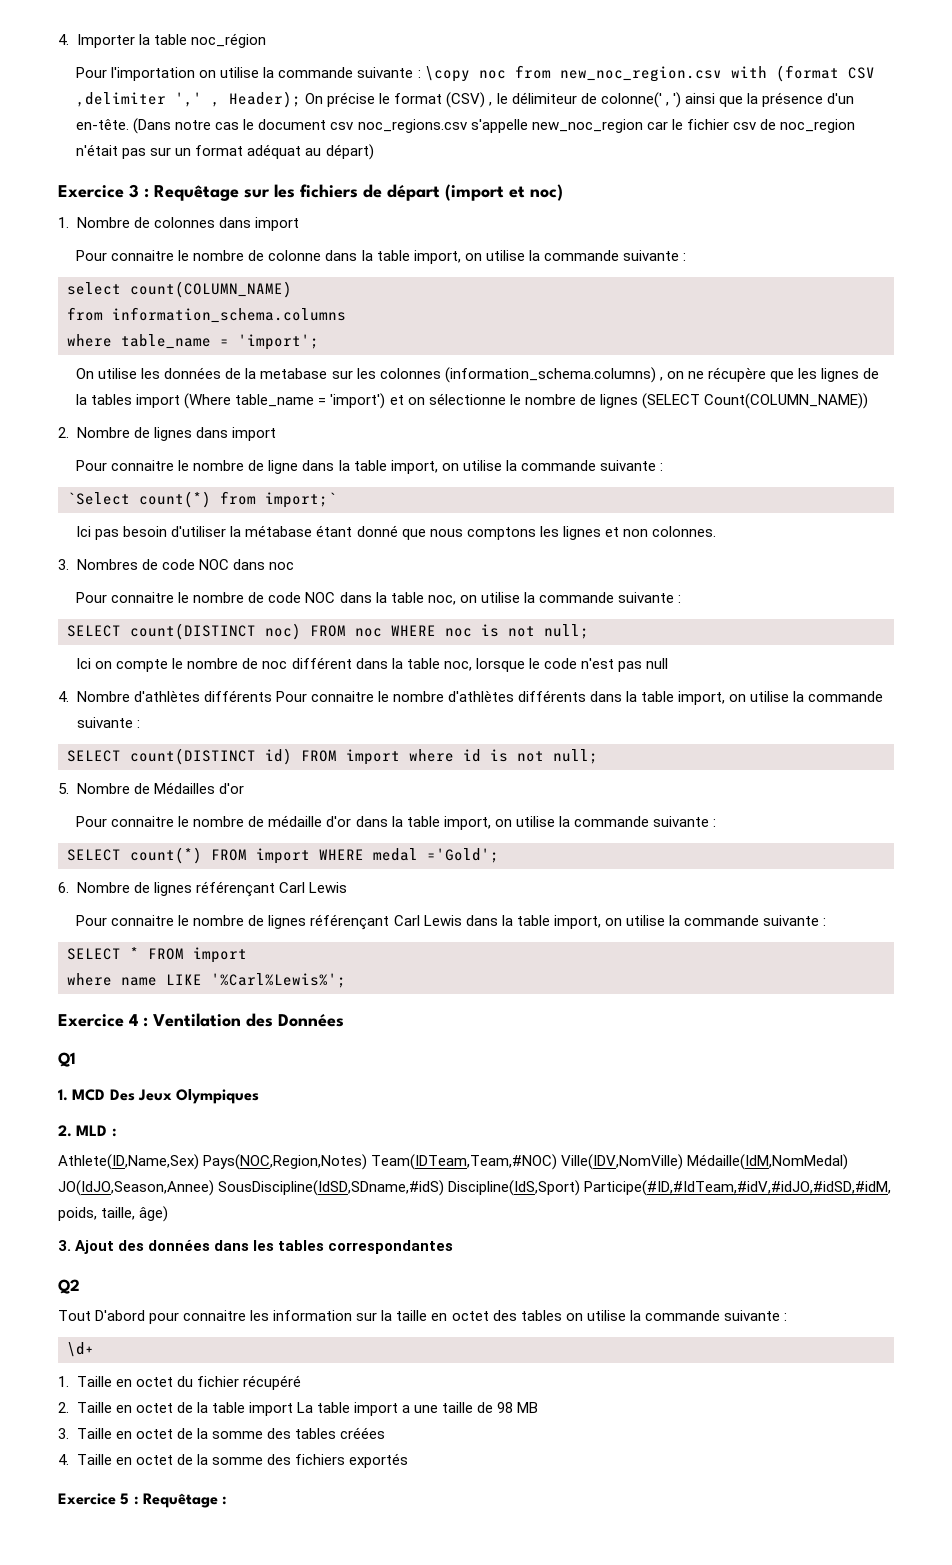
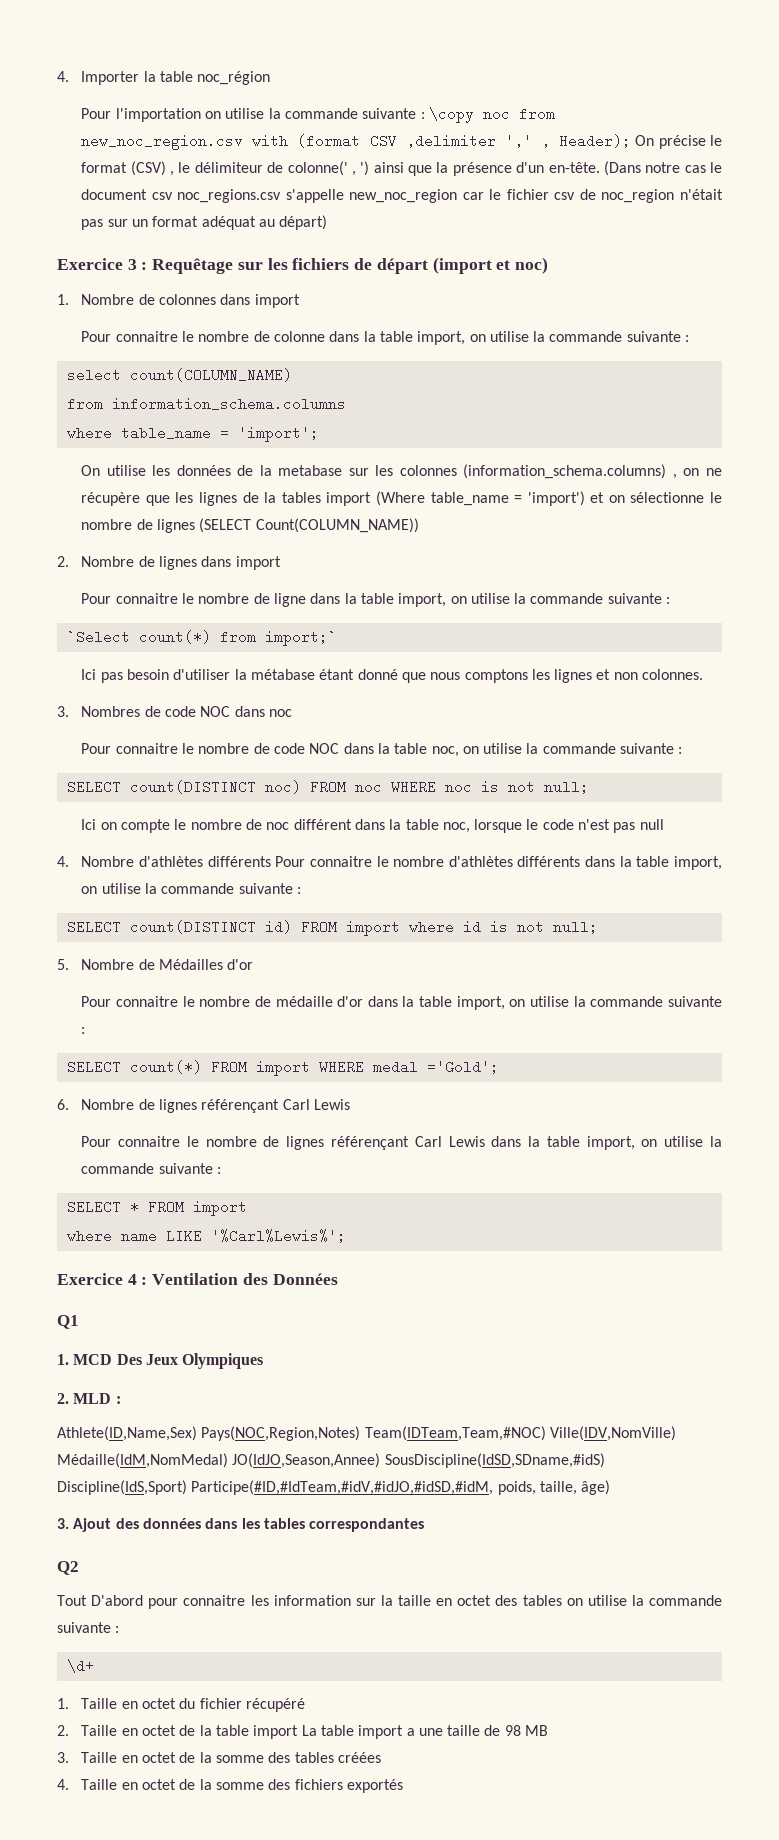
[58,1493,228,1508] // Exercice 5 : Requêtage : -> (403, 1786) none

